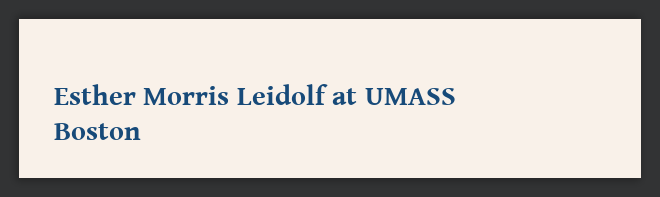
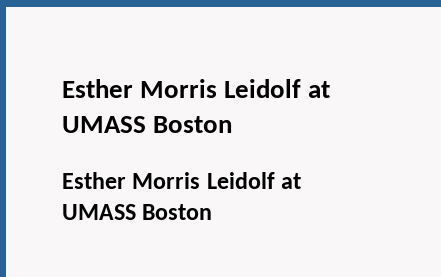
[54,84,456,105] [54,123,141,140] Esther Morris Leidolf at UMASS Boston -> [62,79,331,98] [62,116,233,133] [62,172,302,189] [62,204,213,220] Esther Morris Leidolf at UMASS Boston // Esther Morris Leidolf at UMASS Boston

